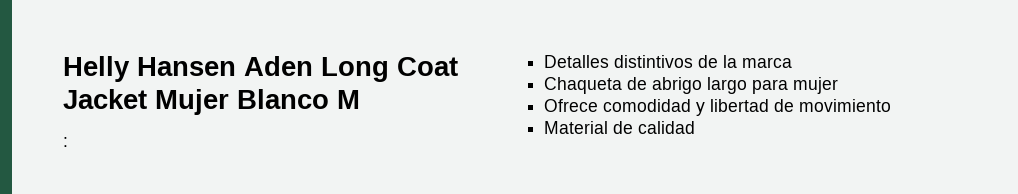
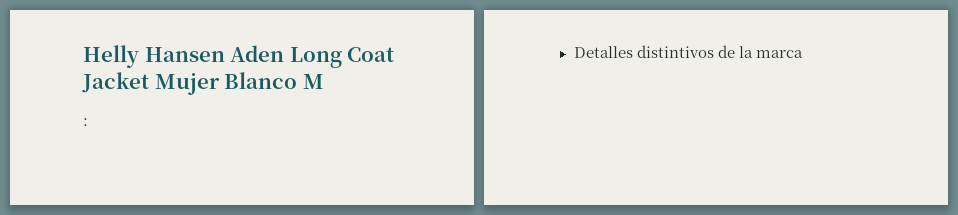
[544,77,839,94] [544,99,892,116] [544,121,696,134] // Chaqueta de abrigo largo para mujer // Ofrece comodidad y libertad de movimiento // Material de calidad -> (803, 54) none

